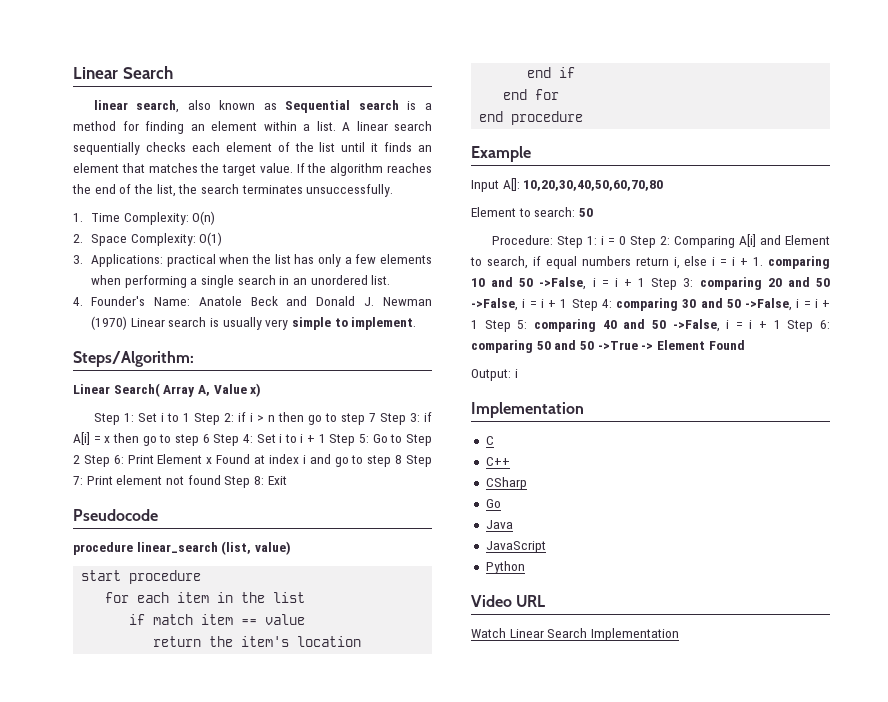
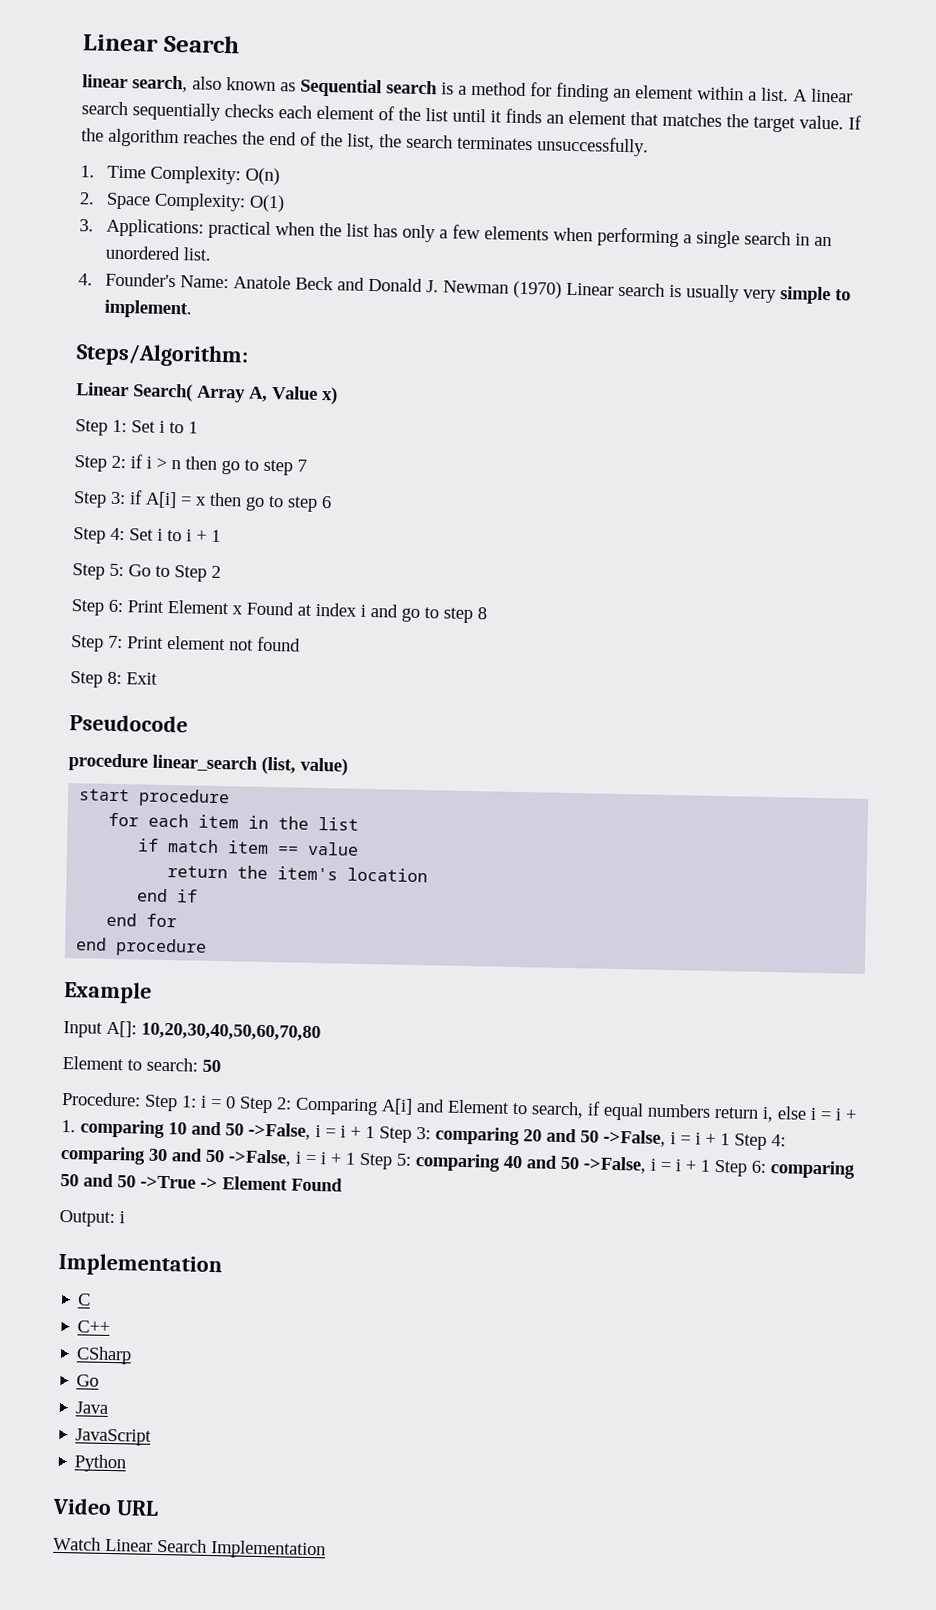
(190, 417) none -> (198, 427) //
(376, 417) none -> (307, 465) //
(210, 438) none -> (332, 502) //
(326, 438) none -> (221, 536) //
(80, 459) none -> (221, 572) //
(403, 459) none -> (487, 613) //
(221, 480) none -> (301, 644) //

